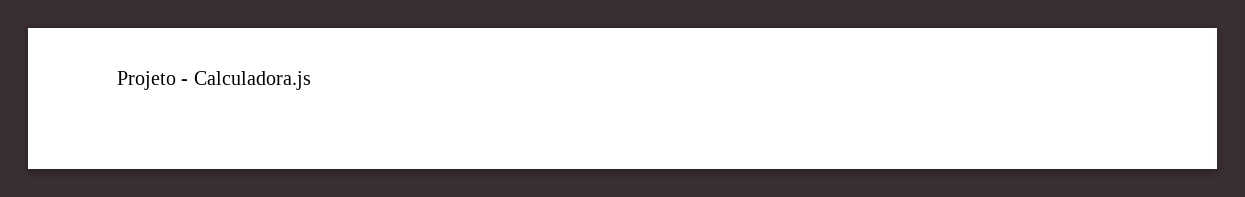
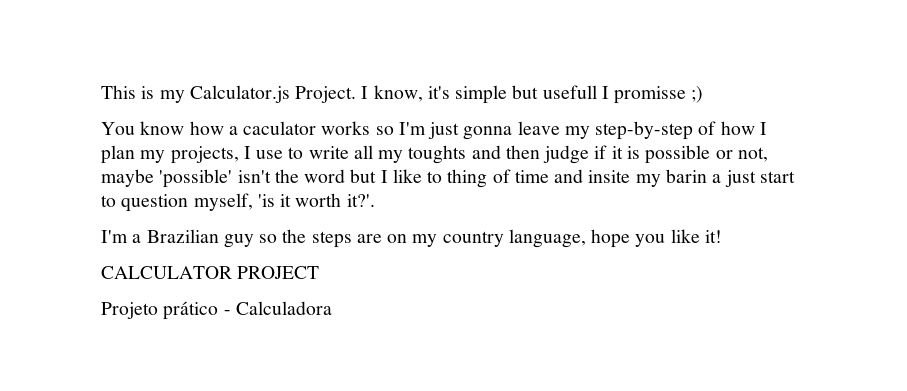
[117,71,311,90] Projeto - Calculadora.js -> [101,85,704,104] [101,121,767,140] [101,145,768,164] [101,169,795,188] [101,193,375,212] [101,229,722,248] [101,266,320,279] [101,301,332,320] This is my Calculator.js Project. I know, it's simple but usefull I promisse ;) // You know how a caculator works so I'm just gonna leave my step-by-step of how I plan my projects, I use to write all my toughts and then judge if it is possible or not, maybe 'possible' isn't the word but I like to thing of time and insite my barin a just start to question myself, 'is it worth it?'. // I'm a Brazilian guy so the steps are on my country language, hope you like it! // CALCULATOR PROJECT // Projeto prático - Calculadora

